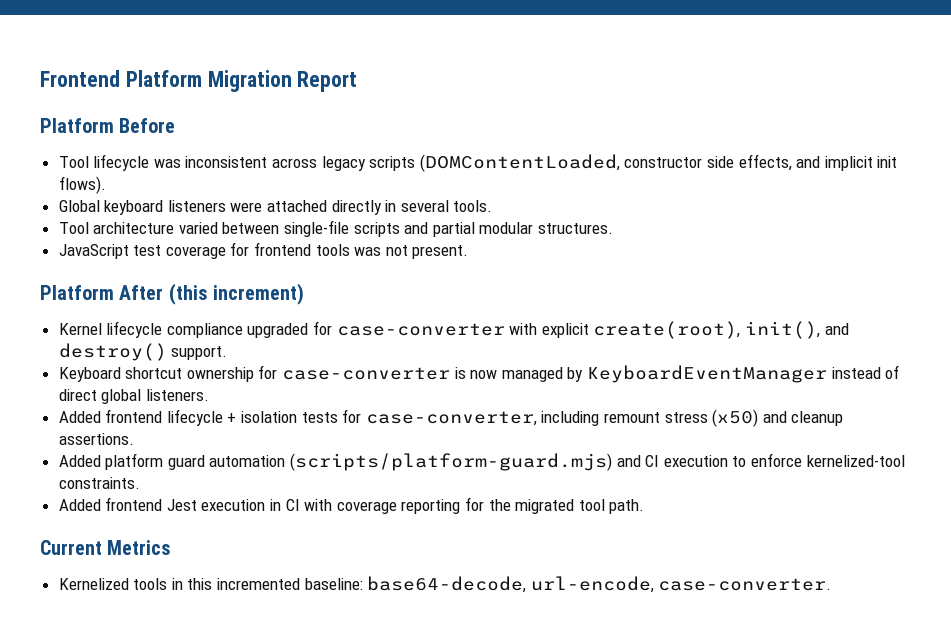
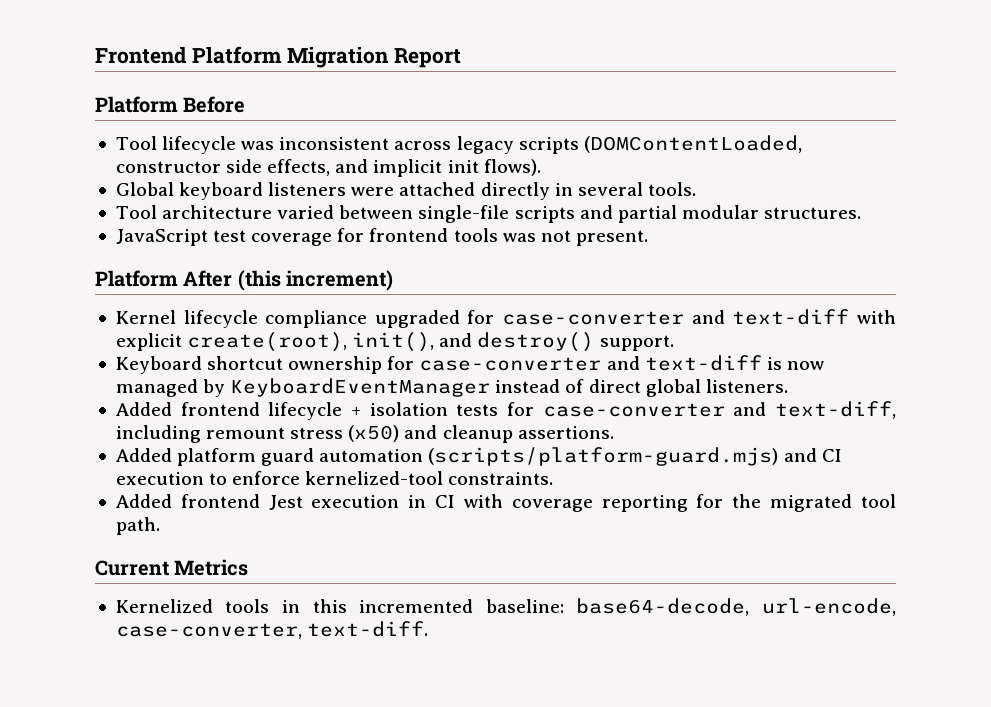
(505, 329) none -> [691,309,850,325] and text-diff
(451, 373) none -> [606,355,762,371] and text-diff
[365,411,537,426] case-converter, -> [542,401,897,419] case-converter and text-diff,
[658,578,832,591] case-converter. -> [115,621,429,639] case-converter, text-diff.

